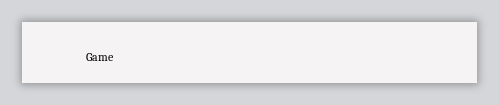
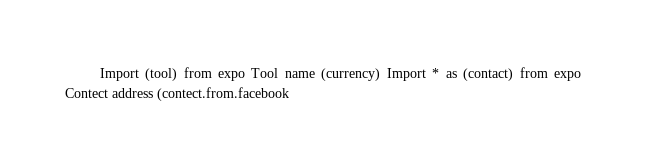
[86,53,114,61] Game -> [99,67,581,81] [65,87,289,101] Import (tool) from expo Tool name (currency) Import * as (contact) from expo Contect address (contect.from.facebook

